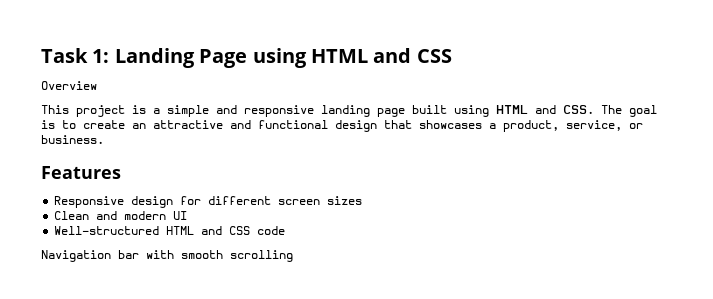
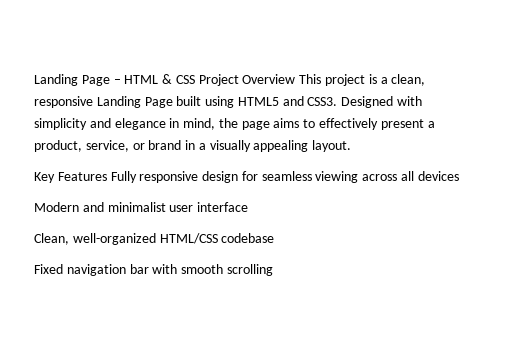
[41,48,452,68] Task 1: Landing Page using HTML and CSS // -> [34,74,239,86] Landing Page – HTML & CSS Project
(97, 85) // -> (296, 79) none
[167,105,657,117] [41,120,643,132] [41,135,104,144] [41,166,121,179] [54,196,363,208] [54,211,188,220] [54,226,286,235] [41,250,111,262] simple and responsive landing page built using HTML and CSS. The goal is to create an attractive and functional design that showcases a product, service, or business. // Features // Responsive design for different screen sizes // Clean and modern UI // Well-structured HTML and CSS code // Navigation -> [391,74,426,86] [34,96,423,108] [34,118,435,130] [34,140,352,152] [34,171,459,183] [34,202,249,212] [34,233,275,245] [34,264,126,276] clean, responsive Landing Page built using HTML5 and CSS3. Designed with simplicity and elegance in mind, the page aims to effectively present a product, service, or brand in a visually appealing layout. // Key Features Fully responsive design for seamless viewing across all devices // Modern and minimalist user interface // Clean, well-organized HTML/CSS codebase // Fixed navigation

